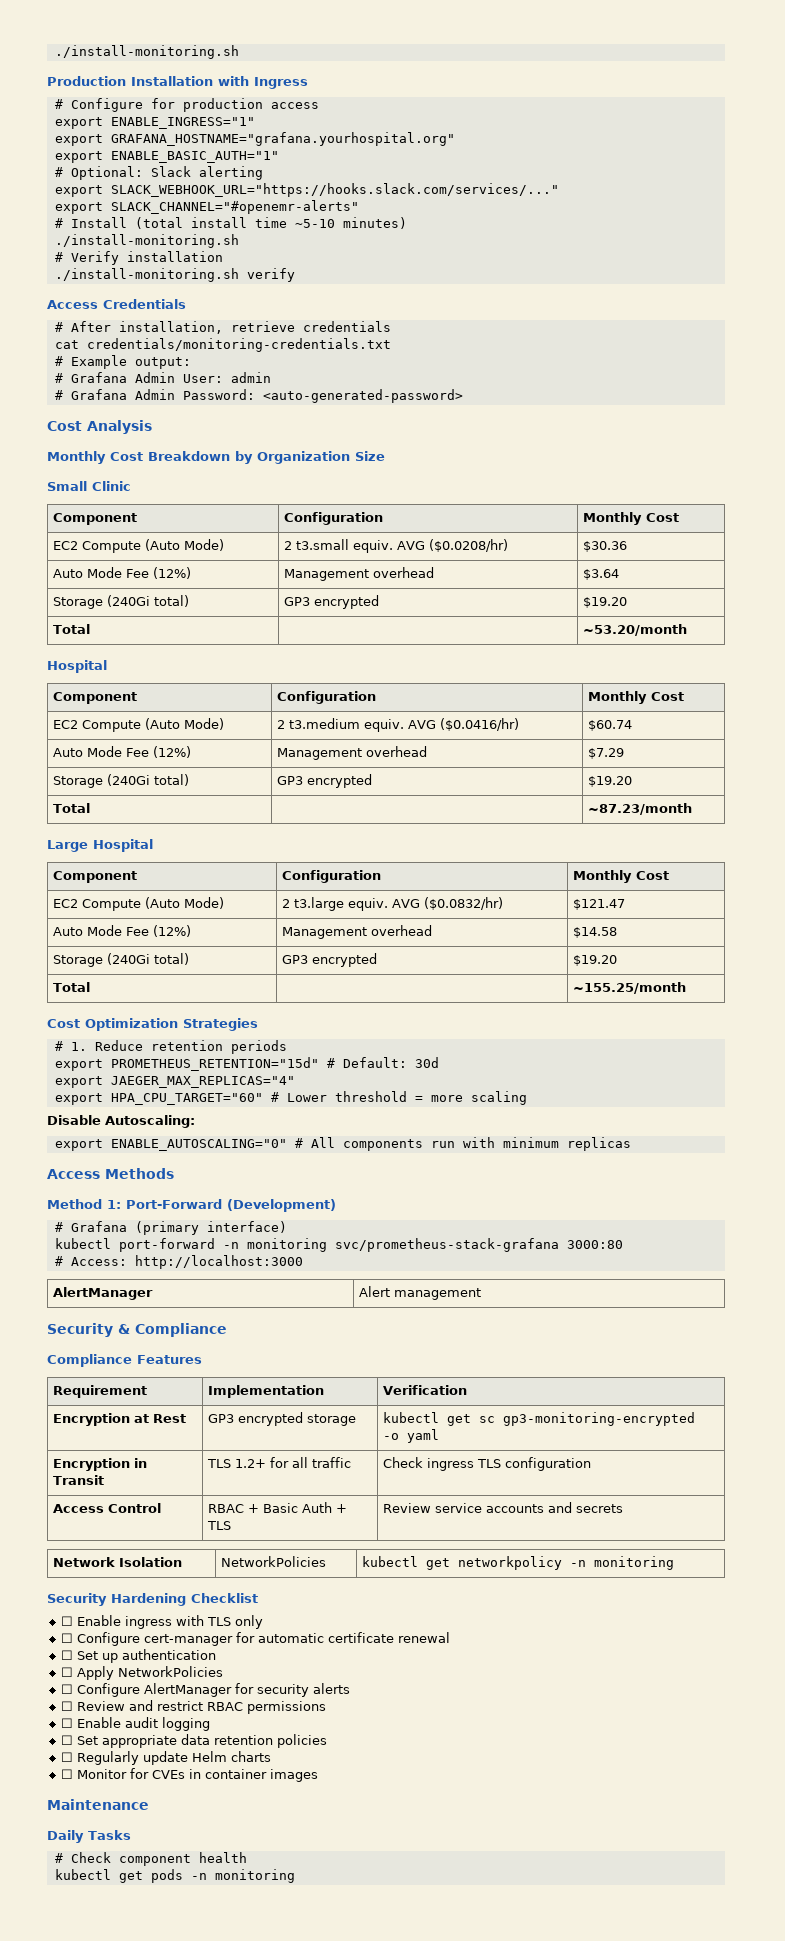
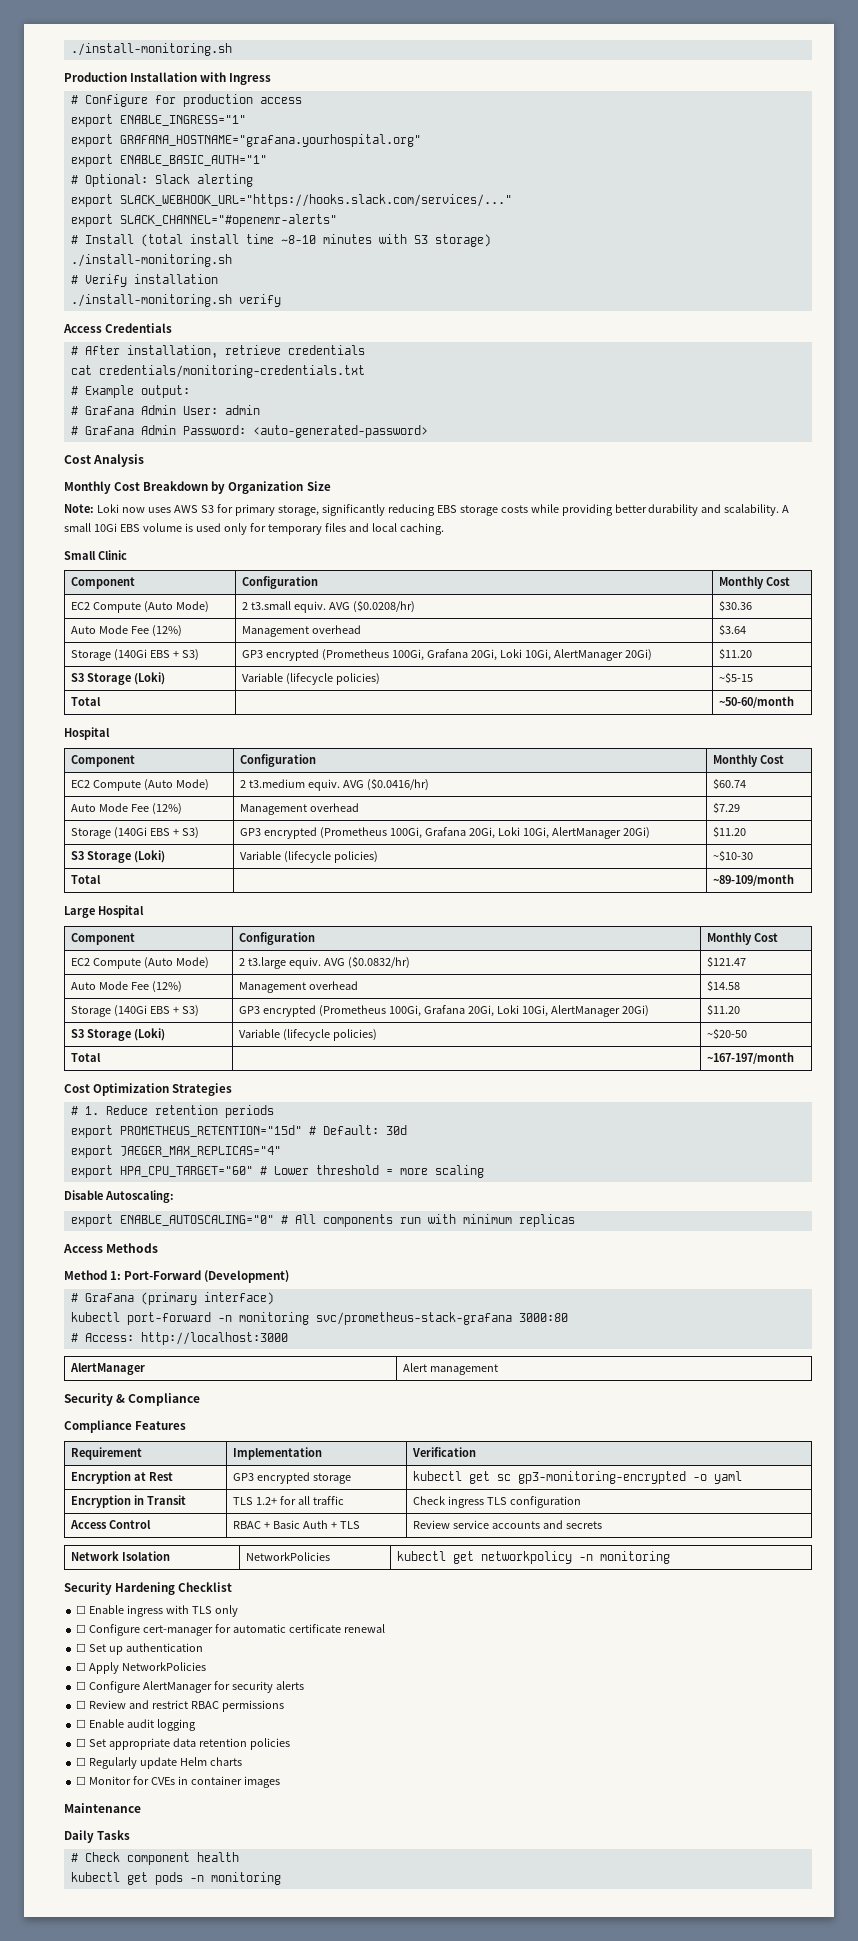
[294,217,407,229] ~5-10 minutes) -> [280,234,491,247] ~8-10 minutes with S3 storage)
(385, 456) none -> [64,504,790,516] [64,523,444,535] // Note: Loki now uses AWS S3 for primary storage, significantly reducing EBS storage costs while providing better durability and scalability. A small 10Gi EBS volume is used only for temporary files and local caching.
[107,595,190,607] [284,595,380,609] [583,597,628,608] [53,624,91,634] [583,624,688,636] (240Gi total) | GP3 encrypted | $19.20 // Total | | ~53.20/month -> [113,649,199,661] [241,649,652,661] [718,648,752,660] [70,672,165,685] [241,673,380,685] [718,672,753,684] [70,697,101,706] [718,696,794,708] (140Gi EBS + S3) | GP3 encrypted (Prometheus 100Gi, Grafana 20Gi, Loki 10Gi, AlertManager 20Gi) | $11.20 // S3 Storage (Loki) | Variable (lifecycle policies) | ~$5-15 // Total | | ~50-60/month
[107,774,190,786] [277,774,373,788] [588,776,633,787] [53,803,91,813] [588,803,693,815] (240Gi total) | GP3 encrypted | $19.20 // Total | | ~87.23/month -> [113,827,199,839] [239,827,650,839] [712,826,746,838] [70,850,165,863] [239,851,378,863] [712,850,753,862] [70,875,101,884] [712,874,794,886] (140Gi EBS + S3) | GP3 encrypted (Prometheus 100Gi, Grafana 20Gi, Loki 10Gi, AlertManager 20Gi) | $11.20 // S3 Storage (Loki) | Variable (lifecycle policies) | ~$10-30 // Total | | ~89-109/month
[107,953,190,965] [282,953,378,967] [573,955,618,966] [53,982,91,992] [573,982,687,994] (240Gi total) | GP3 encrypted | $19.20 // Total | | ~155.25/month -> [113,1005,199,1017] [238,1005,649,1017] [706,1004,740,1016] [70,1028,165,1041] [238,1029,377,1041] [706,1028,747,1040] [70,1053,101,1062] [706,1052,794,1064] (140Gi EBS + S3) | GP3 encrypted (Prometheus 100Gi, Grafana 20Gi, Loki 10Gi, AlertManager 20Gi) | $11.20 // S3 Storage (Loki) | Variable (lifecycle policies) | ~$20-50 // Total | | ~167-197/month

